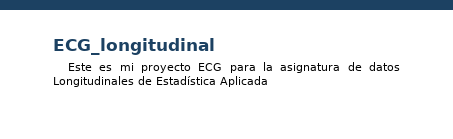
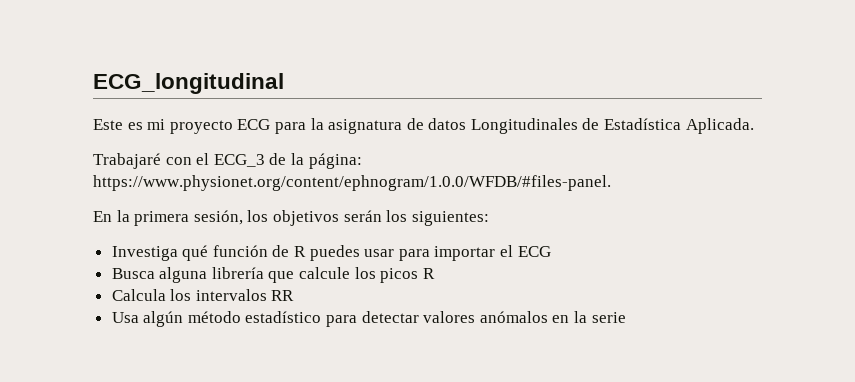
[220,76,268,87] Aplicada -> [685,118,754,134] [93,153,362,169] [93,175,611,191] [93,210,489,226] [111,245,551,261] [111,267,435,283] [111,289,295,301] [111,311,626,327] Aplicada. // Trabajaré con el ECG_3 de la página: https://www.physionet.org/content/ephnogram/1.0.0/WFDB/#files-panel. // En la primera sesión, los objetivos serán los siguientes: // Investiga qué función de R puedes usar para importar el ECG // Busca alguna librería que calcule los picos R // Calcula los intervalos RR // Usa algún método estadístico para detectar valores anómalos en la serie

